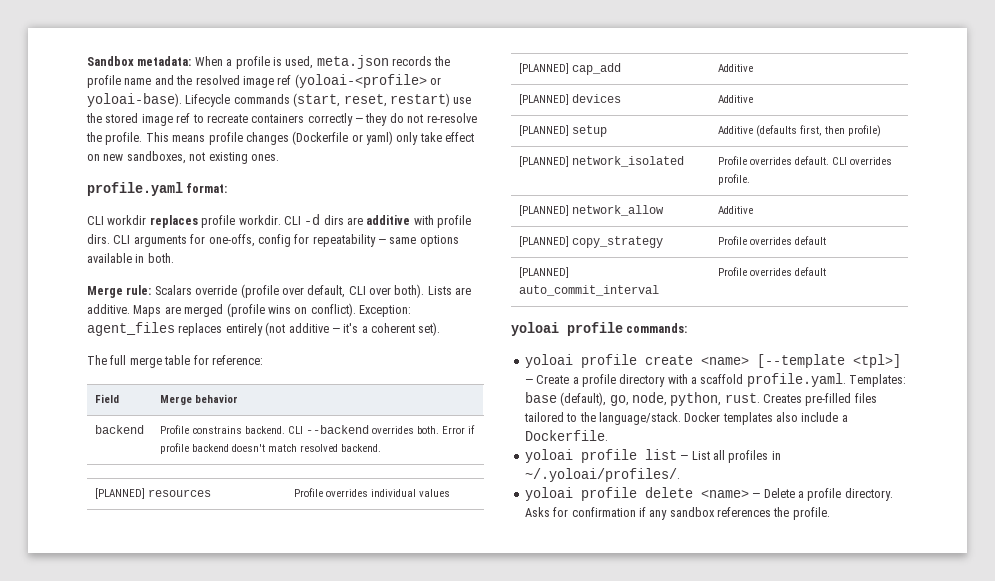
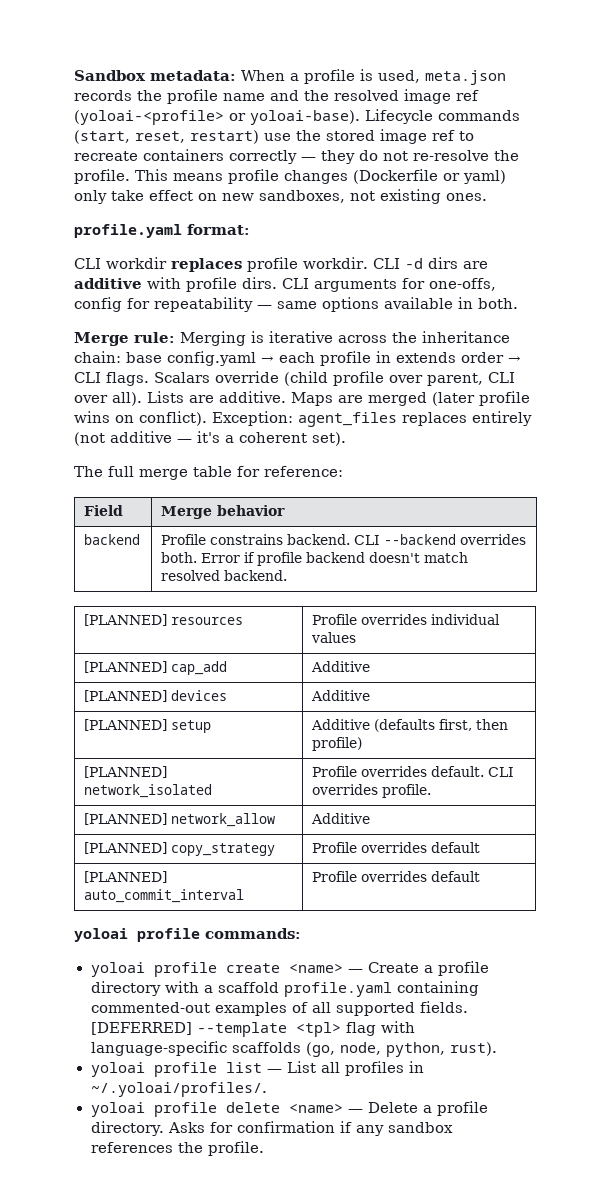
[154,284,346,298] Scalars override (profile over default, -> [180,331,510,346] [74,351,521,366] [74,371,483,386] Merging is iterative across the inheritance chain: base config.yaml → each profile in extends order → CLI flags. Scalars override (child profile over parent,
[394,284,425,298] both). -> [112,392,142,406] all).
[226,303,265,317] (profile -> [432,391,530,406] (later profile
[756,354,901,368] [--template <tpl>] -> (343, 968) none
[746,373,907,387] [524,392,877,406] [523,412,848,425] [524,430,608,441] profile.yaml. Templates: base (default), go, node, python, rust. Creates pre-filled files tailored to the language/stack. Docker templates also include a Dockerfile. -> [283,981,479,997] [90,1001,468,1016] [90,1021,415,1037] [90,1041,497,1057] profile.yaml containing commented-out examples of all supported fields. [DEFERRED] --template <tpl> flag with language-specific scaffolds (go, node, python, rust).

